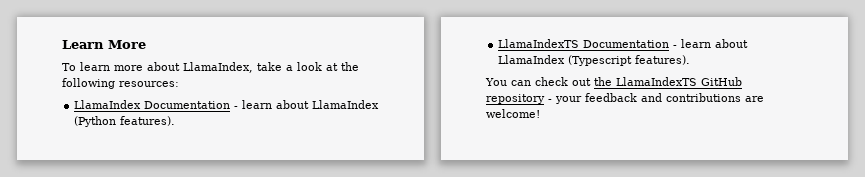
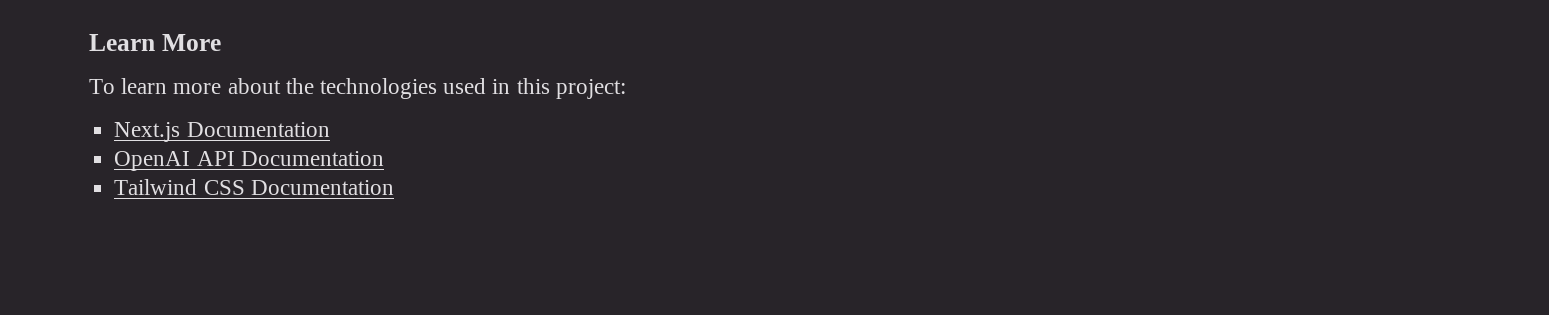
[183,62,359,73] [62,78,179,89] [74,100,380,109] [74,116,176,127] [498,39,749,48] [498,55,691,66] [485,77,742,86] [486,93,764,104] [486,109,540,118] LlamaIndex, take a look at the following resources: // LlamaIndex Documentation - learn about LlamaIndex (Python features). // LlamaIndexTS Documentation - learn about LlamaIndex (Typescript features). // You can check out the LlamaIndexTS GitHub repository - your feedback and contributions are welcome! -> [285,78,626,99] [114,122,330,142] [114,151,384,171] [114,179,394,195] the technologies used in this project: // Next.js Documentation // OpenAI API Documentation // Tailwind CSS Documentation

